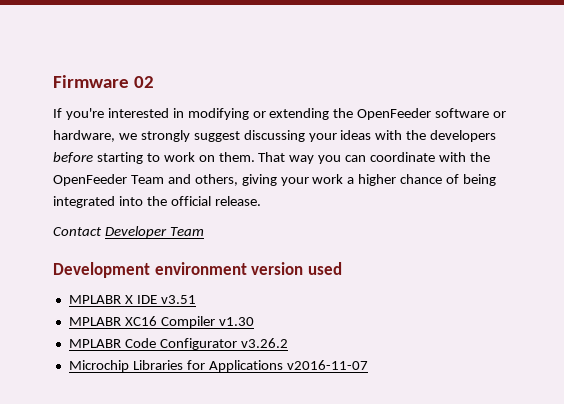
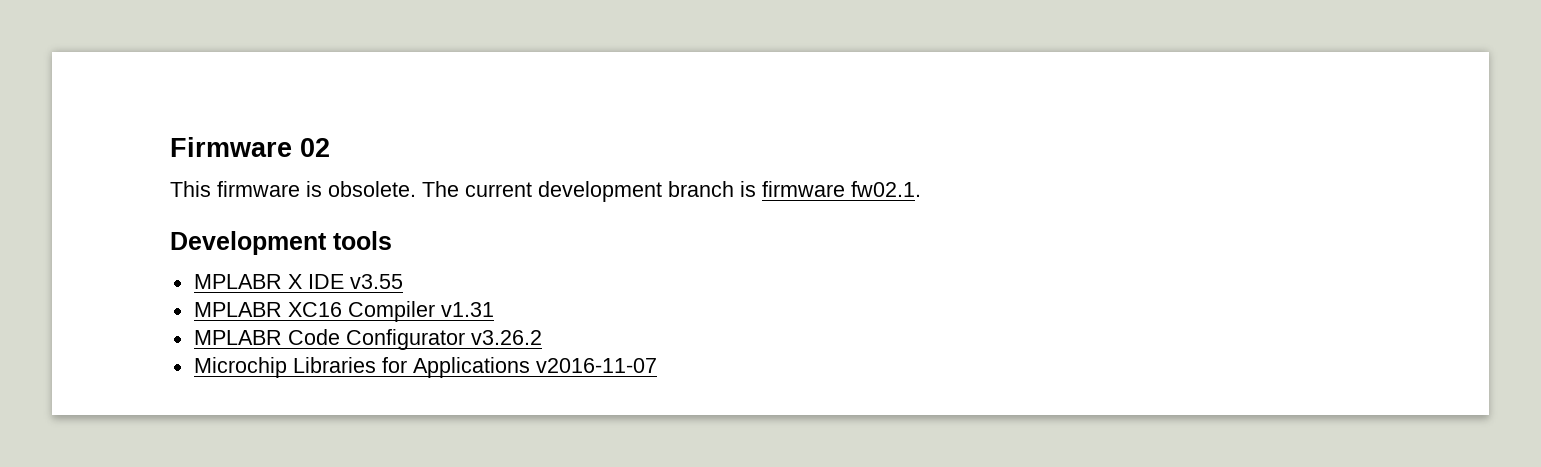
[53,108,507,120] [53,130,497,142] [53,152,490,164] [53,174,497,186] [53,196,261,208] [53,226,204,238] [53,262,342,278] If you're interested in modifying or extending the OpenFeeder software or hardware, we strongly suggest discussing your ideas with the developers before starting to work on them. That way you can coordinate with the OpenFeeder Team and others, giving your work a higher chance of being integrated into the official release. // Contact Developer Team // Development environment version used -> [170,181,921,202] [170,231,392,255] This firmware is obsolete. The current development branch is firmware fw02.1. // Development tools
[160,295,196,304] v3.51 -> [349,274,403,289] v3.55
[218,317,254,326] v1.30 -> [440,302,494,317] v1.31

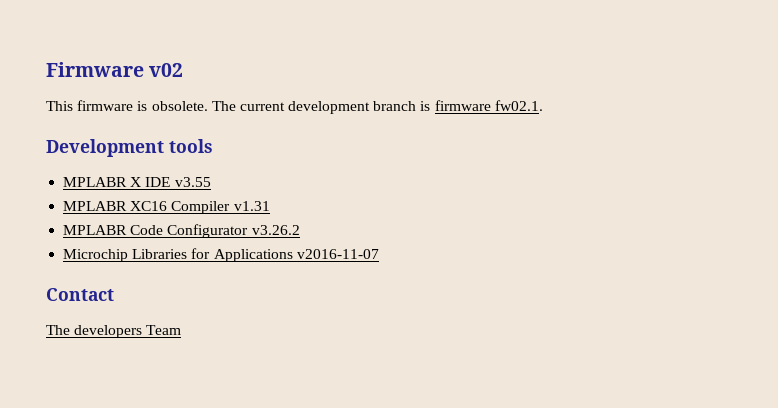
[300,138,330,157] 02 -> [149,63,184,77] v02
(657, 365) none -> [46,288,114,301] [46,325,182,338] // Contact // The developers Team

